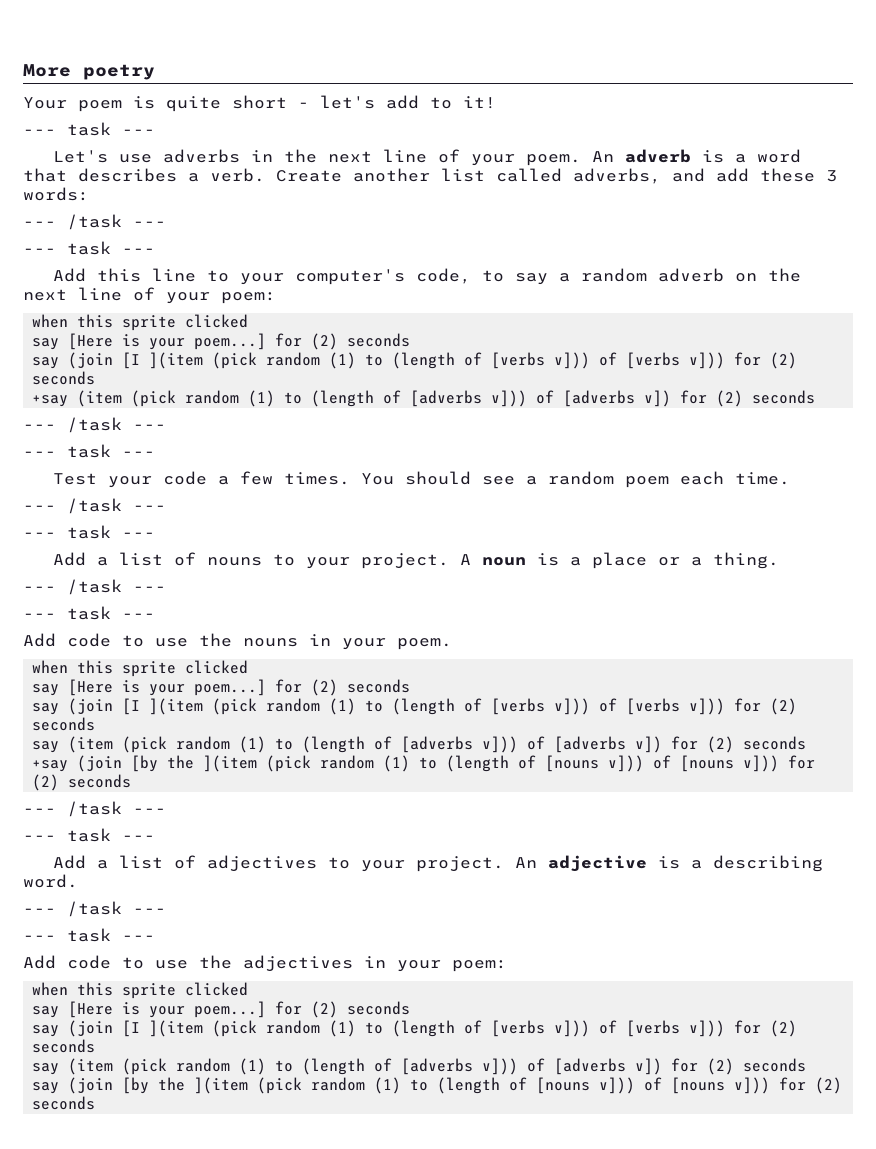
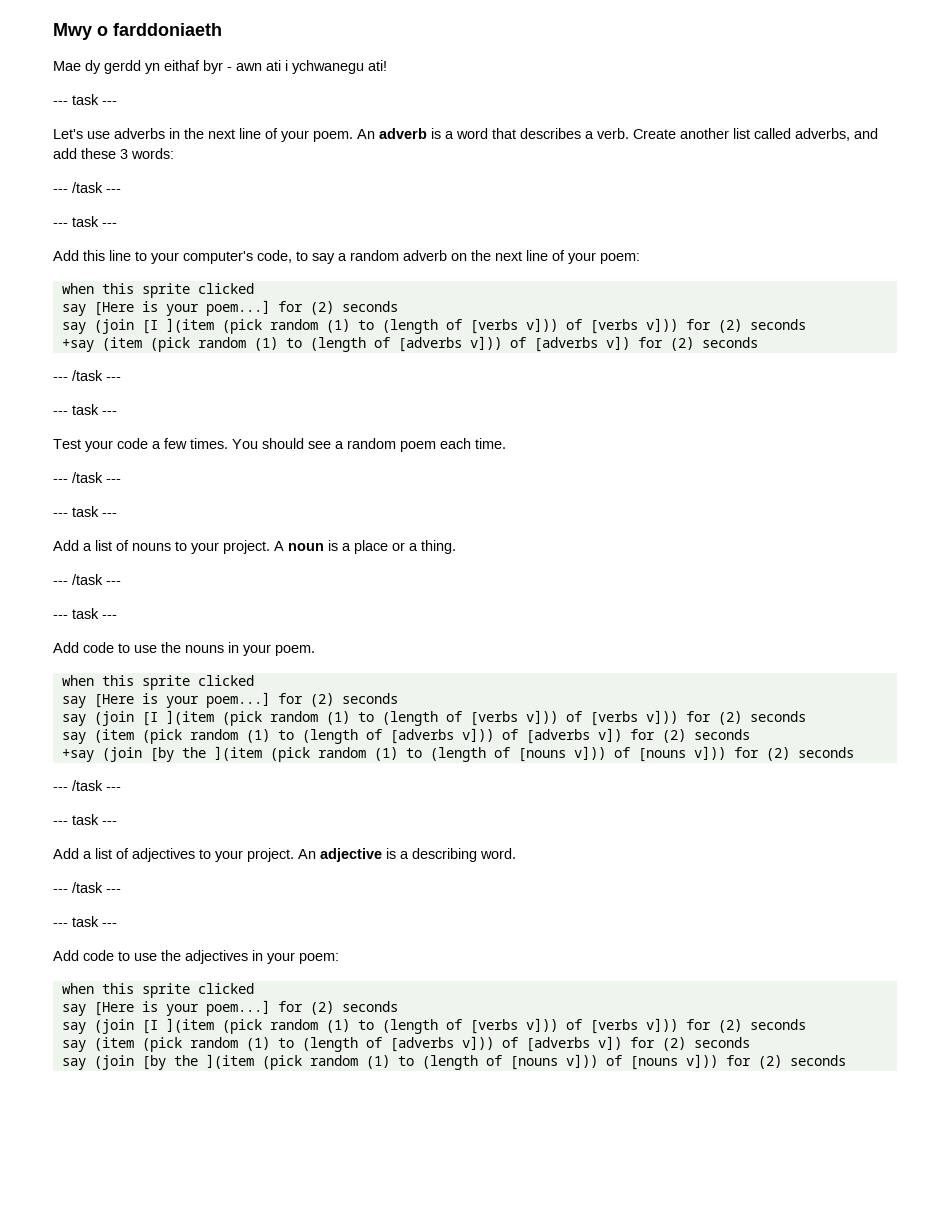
[23,64,155,80] [23,95,496,112] More poetry // Your poem is quite short - let's add to it! -> [53,23,222,40] [53,60,387,74] Mwy o farddoniaeth // Mae dy gerdd yn eithaf byr - awn ati i ychwanegu ati!

